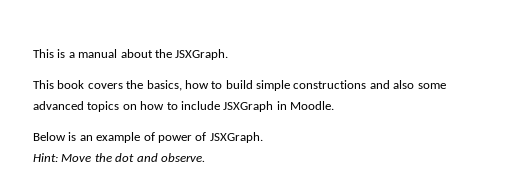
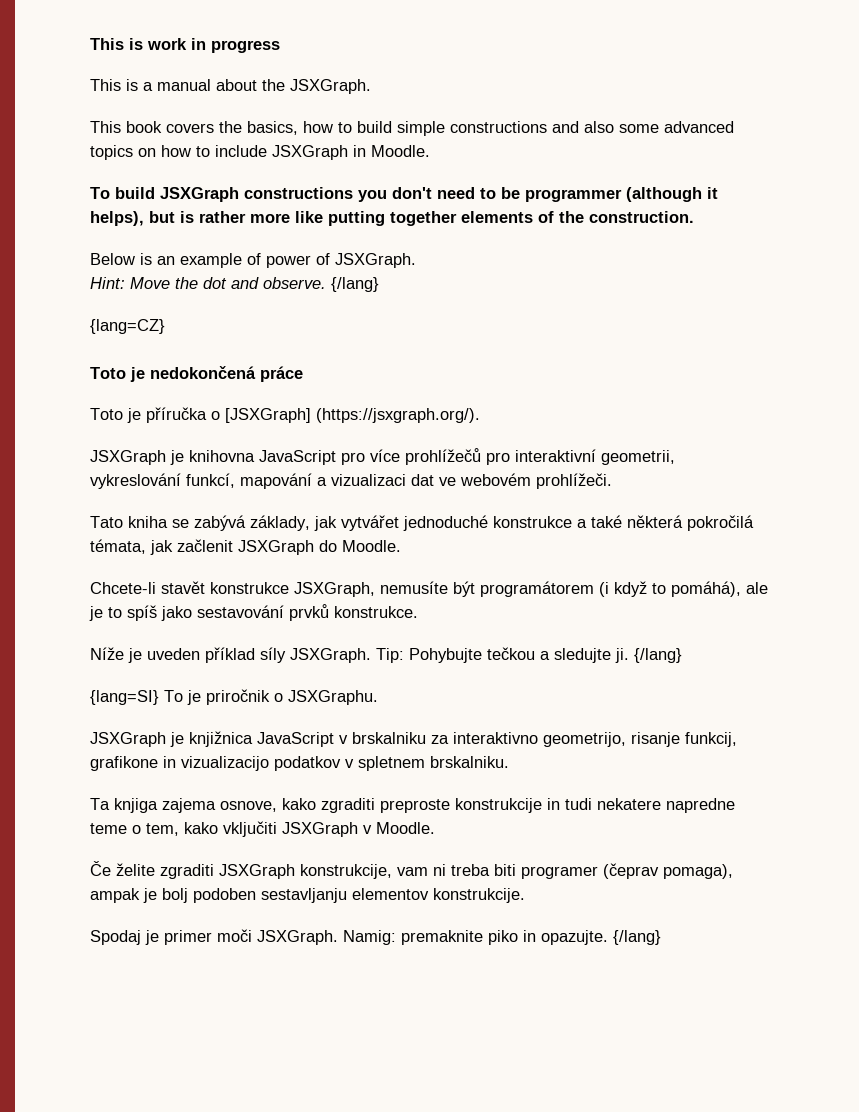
[33,49,66,58] This is -> [90,38,280,53] [90,79,138,91] This is work in progress // This is
(334, 105) none -> [90,187,718,202] [90,211,694,226] // To build JSXGraph constructions you don't need to be programmer (although it helps), but is rather more like putting together elements of the construction.
(205, 157) none -> [331,277,379,292] [90,319,165,334] [90,366,303,382] [90,407,480,423] [90,448,675,465] [90,473,612,489] [90,515,754,531] [90,539,401,555] [90,581,768,597] [89,604,418,621] [90,647,682,663] [90,689,378,705] [90,731,737,747] [90,756,509,771] [90,798,735,813] [90,821,435,837] [90,861,733,879] [90,888,525,903] [90,929,661,945] {/lang} // {lang=CZ} // Toto je nedokončená práce // Toto je příručka o [JSXGraph] (https://jsxgraph.org/). // JSXGraph je knihovna JavaScript pro více prohlížečů pro interaktivní geometrii, vykreslování funkcí, mapování a vizualizaci dat ve webovém prohlížeči. // Tato kniha se zabývá základy, jak vytvářet jednoduché konstrukce a také některá pokročilá témata, jak začlenit JSXGraph do Moodle. // Chcete-li stavět konstrukce JSXGraph, nemusíte být programátorem (i když to pomáhá), ale je to spíš jako sestavování prvků konstrukce. // Níže je uveden příklad síly JSXGraph. Tip: Pohybujte tečkou a sledujte ji. {/lang} // {lang=SI} To je priročnik o JSXGraphu. // JSXGraph je knjižnica JavaScript v brskalniku za interaktivno geometrijo, risanje funkcij, grafikone in vizualizacijo podatkov v spletnem brskalniku. // Ta knjiga zajema osnove, kako zgraditi preproste konstrukcije in tudi nekatere napredne teme o tem, kako vključiti JSXGraph v Moodle. // Če želite zgraditi JSXGraph konstrukcije, vam ni treba biti programer (čeprav pomaga), ampak je bolj podoben sestavljanju elementov konstrukcije. // Spodaj je primer moči JSXGraph. Namig: premaknite piko in opazujte. {/lang}

